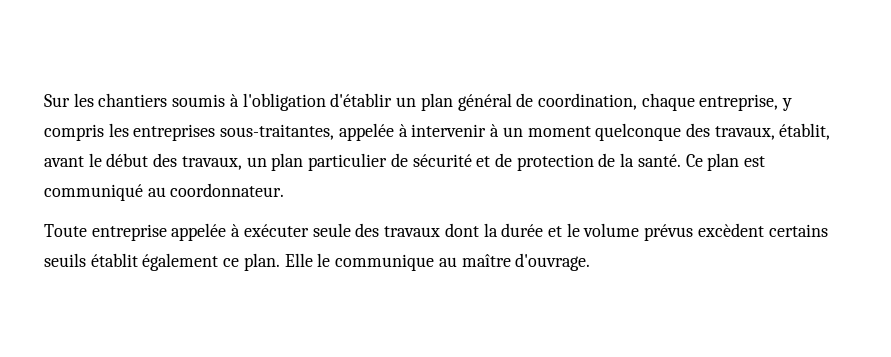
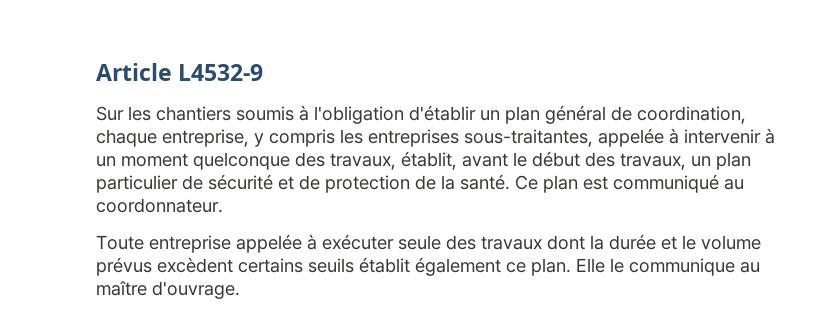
(44, 100) none -> [96,63,264,81] Article L4532-9 //

